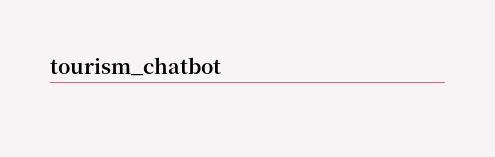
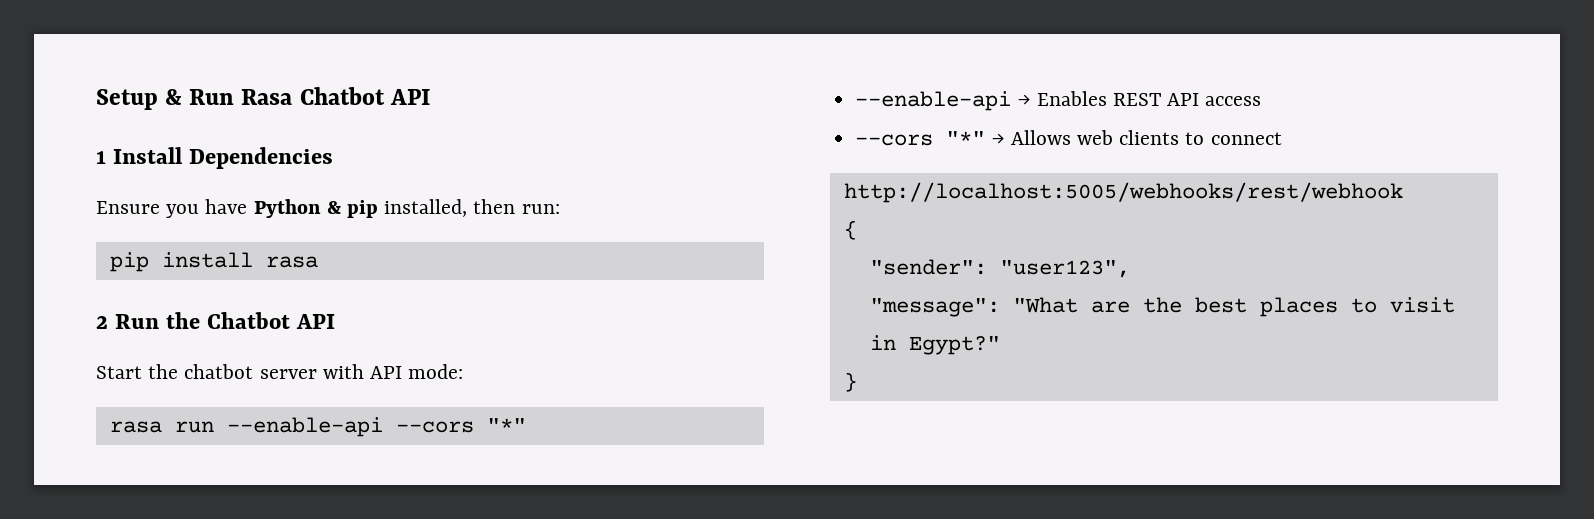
[50,57,221,76] tourism_chatbot -> [96,87,430,110] [96,147,333,169] [96,199,560,218] [109,252,318,272] [96,312,335,329] [96,364,464,379] [109,417,526,437] [855,91,1262,111] [855,130,1282,146] [843,182,1403,203] [843,220,857,240] [869,259,1130,278] [869,297,1455,317] [869,335,1000,355] [843,372,857,392] Setup & Run Rasa Chatbot API // 1 Install Dependencies // Ensure you have Python & pip installed, then run: // pip install rasa // 2 Run the Chatbot API // Start the chatbot server with API mode: // rasa run --enable-api --cors "*" // --enable-api → Enables REST API access // --cors "*" → Allows web clients to connect // http://localhost:5005/webhooks/rest/webhook // { // "sender": "user123", // "message": "What are the best places to visit in Egypt?" // }

